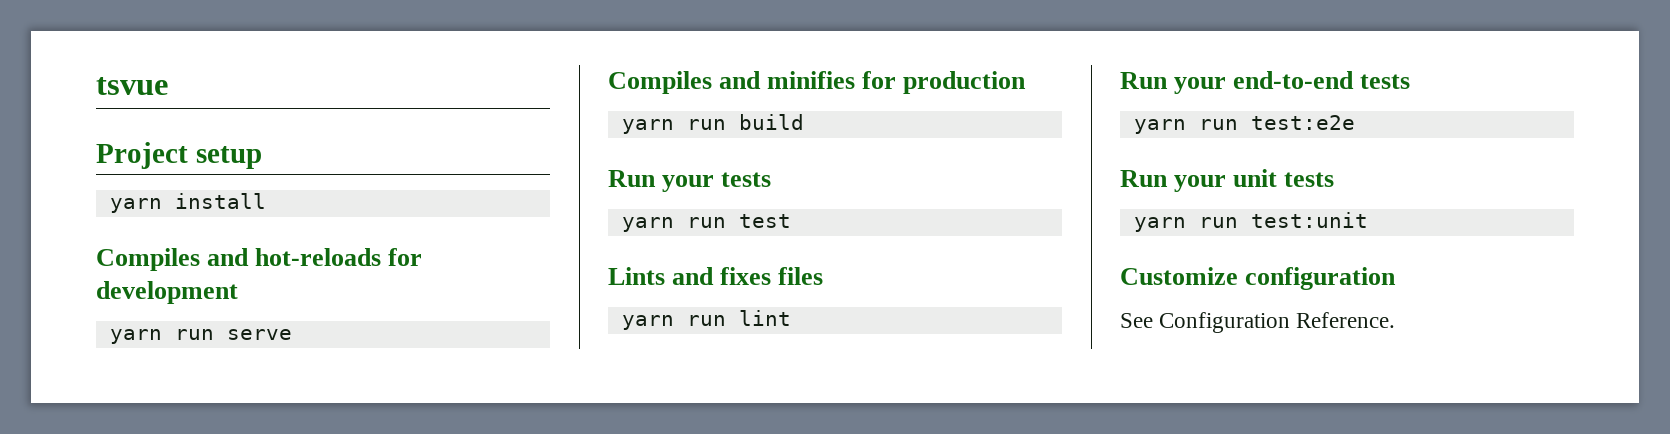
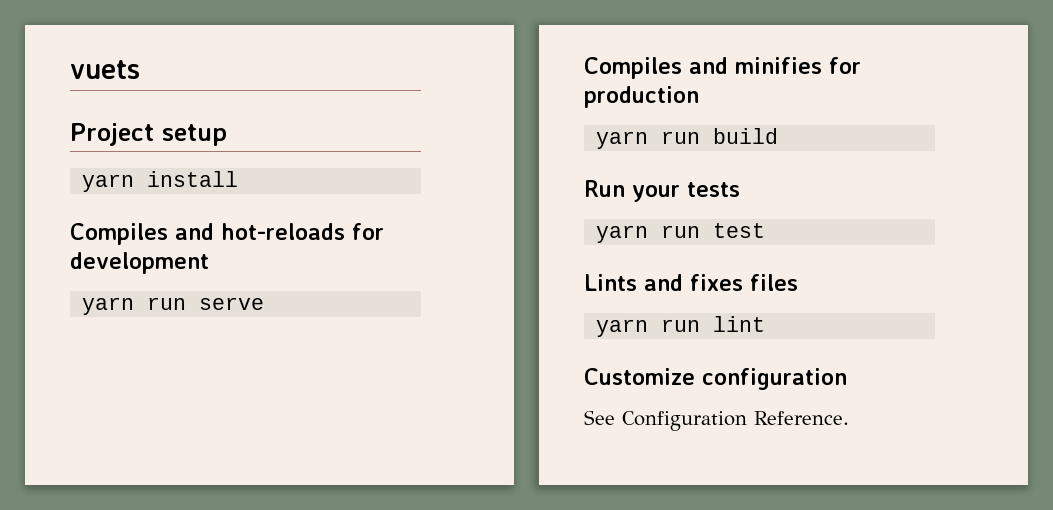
[96,77,168,95] tsvue -> [70,60,140,79] vuets
[1120,71,1411,94] [1133,115,1355,134] [1120,169,1335,192] [1133,212,1368,232] // Run your end-to-end tests // yarn run test:e2e // Run your unit tests // yarn run test:unit -> (766, 324) none

